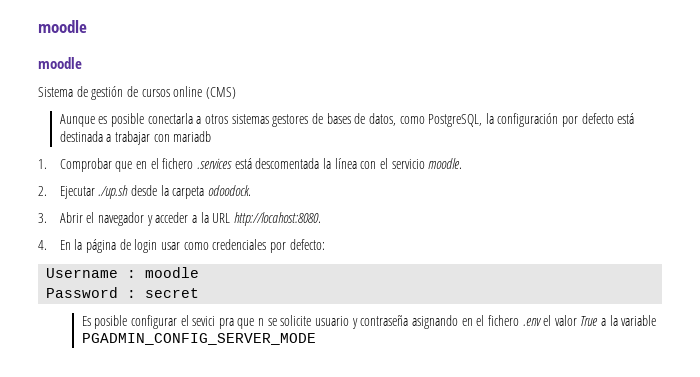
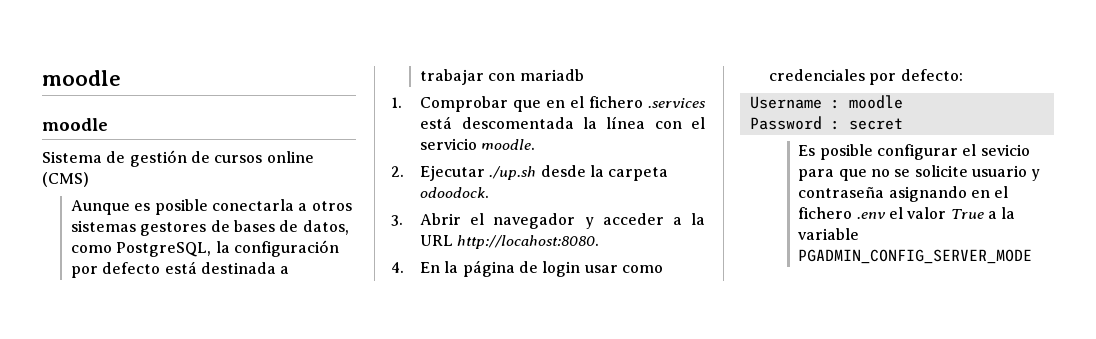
[192,316,265,329] sevici pra que n -> [980,144,1030,156] [798,169,890,181] sevicio para que no

